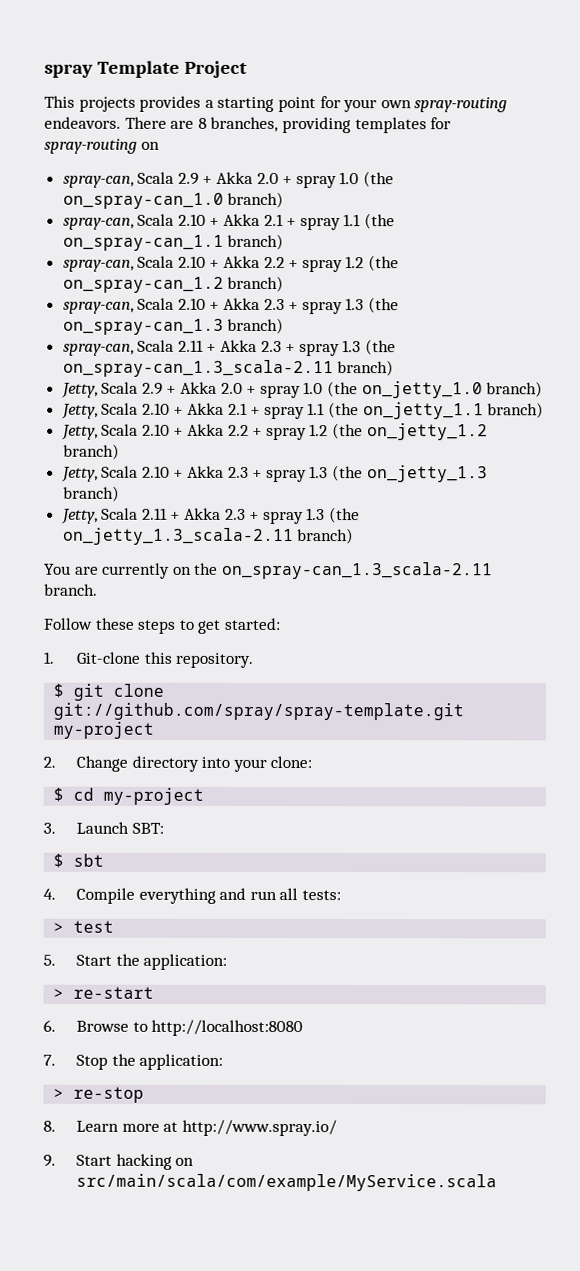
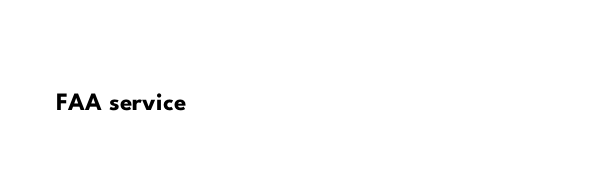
[44,60,247,78] [44,95,508,113] [44,116,452,134] [44,138,160,154] [62,171,395,189] [62,191,285,209] [62,213,396,231] [62,233,285,251] [62,255,400,273] [62,275,285,293] [62,297,400,315] [62,317,285,335] [62,339,397,357] [62,359,395,378] [60,381,544,399] [60,402,545,420] [60,423,488,441] [62,443,120,460] [60,465,488,483] [62,485,120,502] [60,507,361,525] [62,527,355,546] [44,561,493,580] [44,583,98,596] [44,617,281,634] [43,651,254,668] [53,683,165,701] [53,702,465,721] [53,721,155,739] [43,755,313,772] [53,787,205,805] [43,821,164,834] [53,853,105,868] [43,887,342,904] [53,920,115,933] [43,953,228,970] [53,986,155,999] [43,1019,304,1037] [43,1053,224,1070] [53,1086,145,1103] [43,1119,337,1137] [43,1153,195,1170] [76,1173,498,1192] spray Template Project // This projects provides a starting point for your own spray-routing endeavors. There are 8 branches, providing templates for spray-routing on // spray-can, Scala 2.9 + Akka 2.0 + spray 1.0 (the on_spray-can_1.0 branch) // spray-can, Scala 2.10 + Akka 2.1 + spray 1.1 (the on_spray-can_1.1 branch) // spray-can, Scala 2.10 + Akka 2.2 + spray 1.2 (the on_spray-can_1.2 branch) // spray-can, Scala 2.10 + Akka 2.3 + spray 1.3 (the on_spray-can_1.3 branch) // spray-can, Scala 2.11 + Akka 2.3 + spray 1.3 (the on_spray-can_1.3_scala-2.11 branch) // Jetty, Scala 2.9 + Akka 2.0 + spray 1.0 (the on_jetty_1.0 branch) // Jetty, Scala 2.10 + Akka 2.1 + spray 1.1 (the on_jetty_1.1 branch) // Jetty, Scala 2.10 + Akka 2.2 + spray 1.2 (the on_jetty_1.2 branch) // Jetty, Scala 2.10 + Akka 2.3 + spray 1.3 (the on_jetty_1.3 branch) // Jetty, Scala 2.11 + Akka 2.3 + spray 1.3 (the on_jetty_1.3_scala-2.11 branch) // You are currently on the on_spray-can_1.3_scala-2.11 branch. // Follow these steps to get started: // 1. Git-clone this repository. // $ git clone git://github.com/spray/spray-template.git my-project // 2. Change directory into your clone: // $ cd my-project // 3. Launch SBT: // $ sbt // 4. Compile everything and run all tests: // > test // 5. Start the application: // > re-start // 6. Browse to http://localhost:8080 // 7. Stop the application: // > re-stop // 8. Learn more at http://www.spray.io/ // 9. Start hacking on src/main/scala/com/example/MyService.scala -> [56,93,186,111] FAA service

